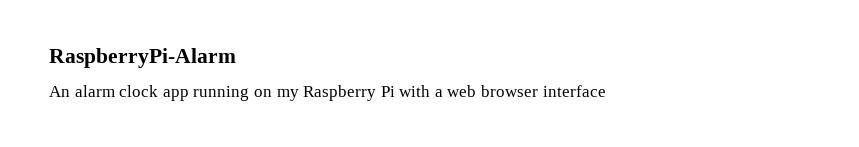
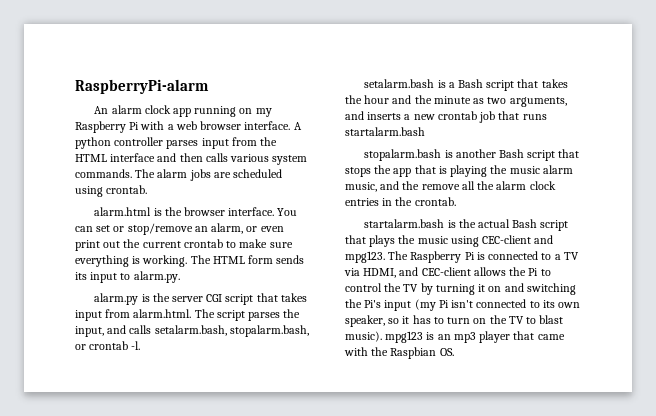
[49,48,236,68] RaspberryPi-Alarm -> [75,79,209,94] RaspberryPi-alarm
[542,85,606,97] interface -> [244,121,302,130] [75,137,278,149] [75,153,308,165] [75,169,283,181] [75,185,148,197] [94,207,298,216] [75,223,284,235] [75,239,293,251] [75,255,305,267] [75,271,180,283] [94,293,307,305] [75,309,301,321] [75,325,309,337] [75,341,141,350] [364,79,568,91] [345,95,567,107] [345,111,547,123] [345,127,425,136] [364,149,580,161] [345,165,573,177] [345,181,556,192] [345,197,456,206] [364,219,569,231] [345,235,554,247] [345,251,579,263] [344,267,551,278] [345,283,576,295] [345,299,581,311] [345,315,564,327] [345,331,565,343] [344,347,454,359] interface. A python controller parses input from the HTML interface and then calls various system commands. The alarm jobs are scheduled using crontab. // alarm.html is the browser interface. You can set or stop/remove an alarm, or even print out the current crontab to make sure everything is working. The HTML form sends its input to alarm.py. // alarm.py is the server CGI script that takes input from alarm.html. The script parses the input, and calls setalarm.bash, stopalarm.bash, or crontab -l. // setalarm.bash is a Bash script that takes the hour and the minute as two arguments, and inserts a new crontab job that runs startalarm.bash // stopalarm.bash is another Bash script that stops the app that is playing the music alarm music, and the remove all the alarm clock entries in the crontab. // startalarm.bash is the actual Bash script that plays the music using CEC-client and mpg123. The Raspberry Pi is connected to a TV via HDMI, and CEC-client allows the Pi to control the TV by turning it on and switching the Pi's input (my Pi isn't connected to its own speaker, so it has to turn on the TV to blast music). mpg123 is an mp3 player that came with the Raspbian OS.

